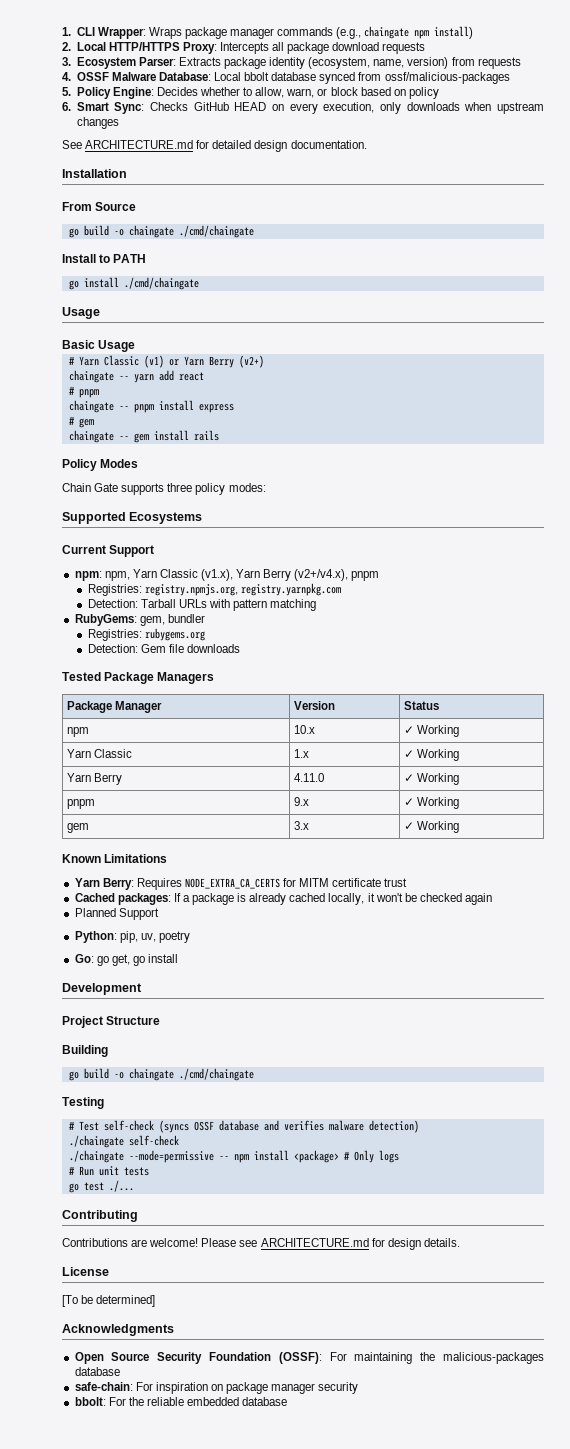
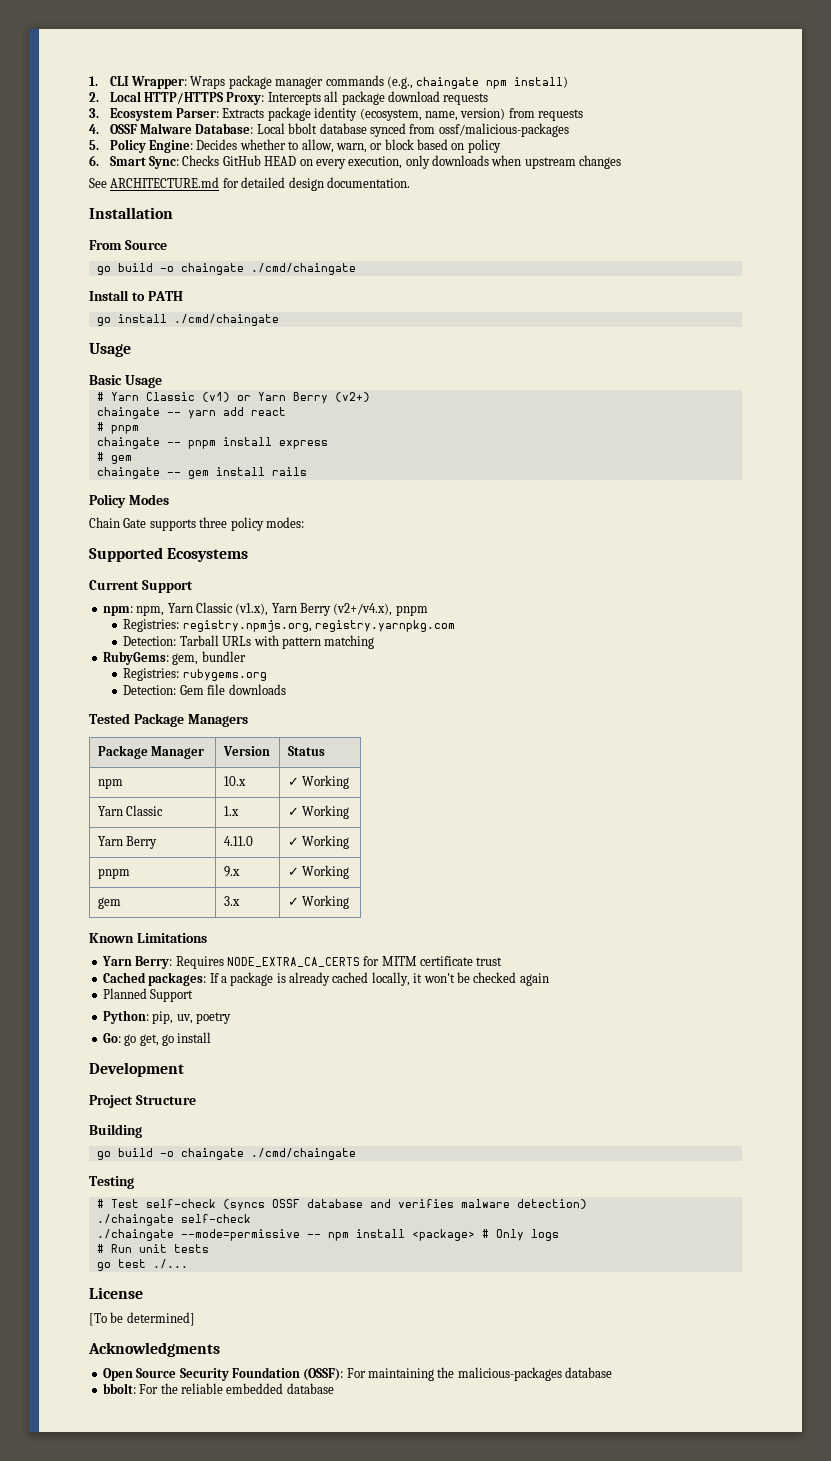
[62,1210,138,1222] [62,1238,460,1250] // Contributing // Contributions are welcome! Please see ARCHITECTURE.md for design details. -> (188, 1264) none
[74,1382,359,1394] // safe-chain: For inspiration on package manager security -> (613, 1372) none

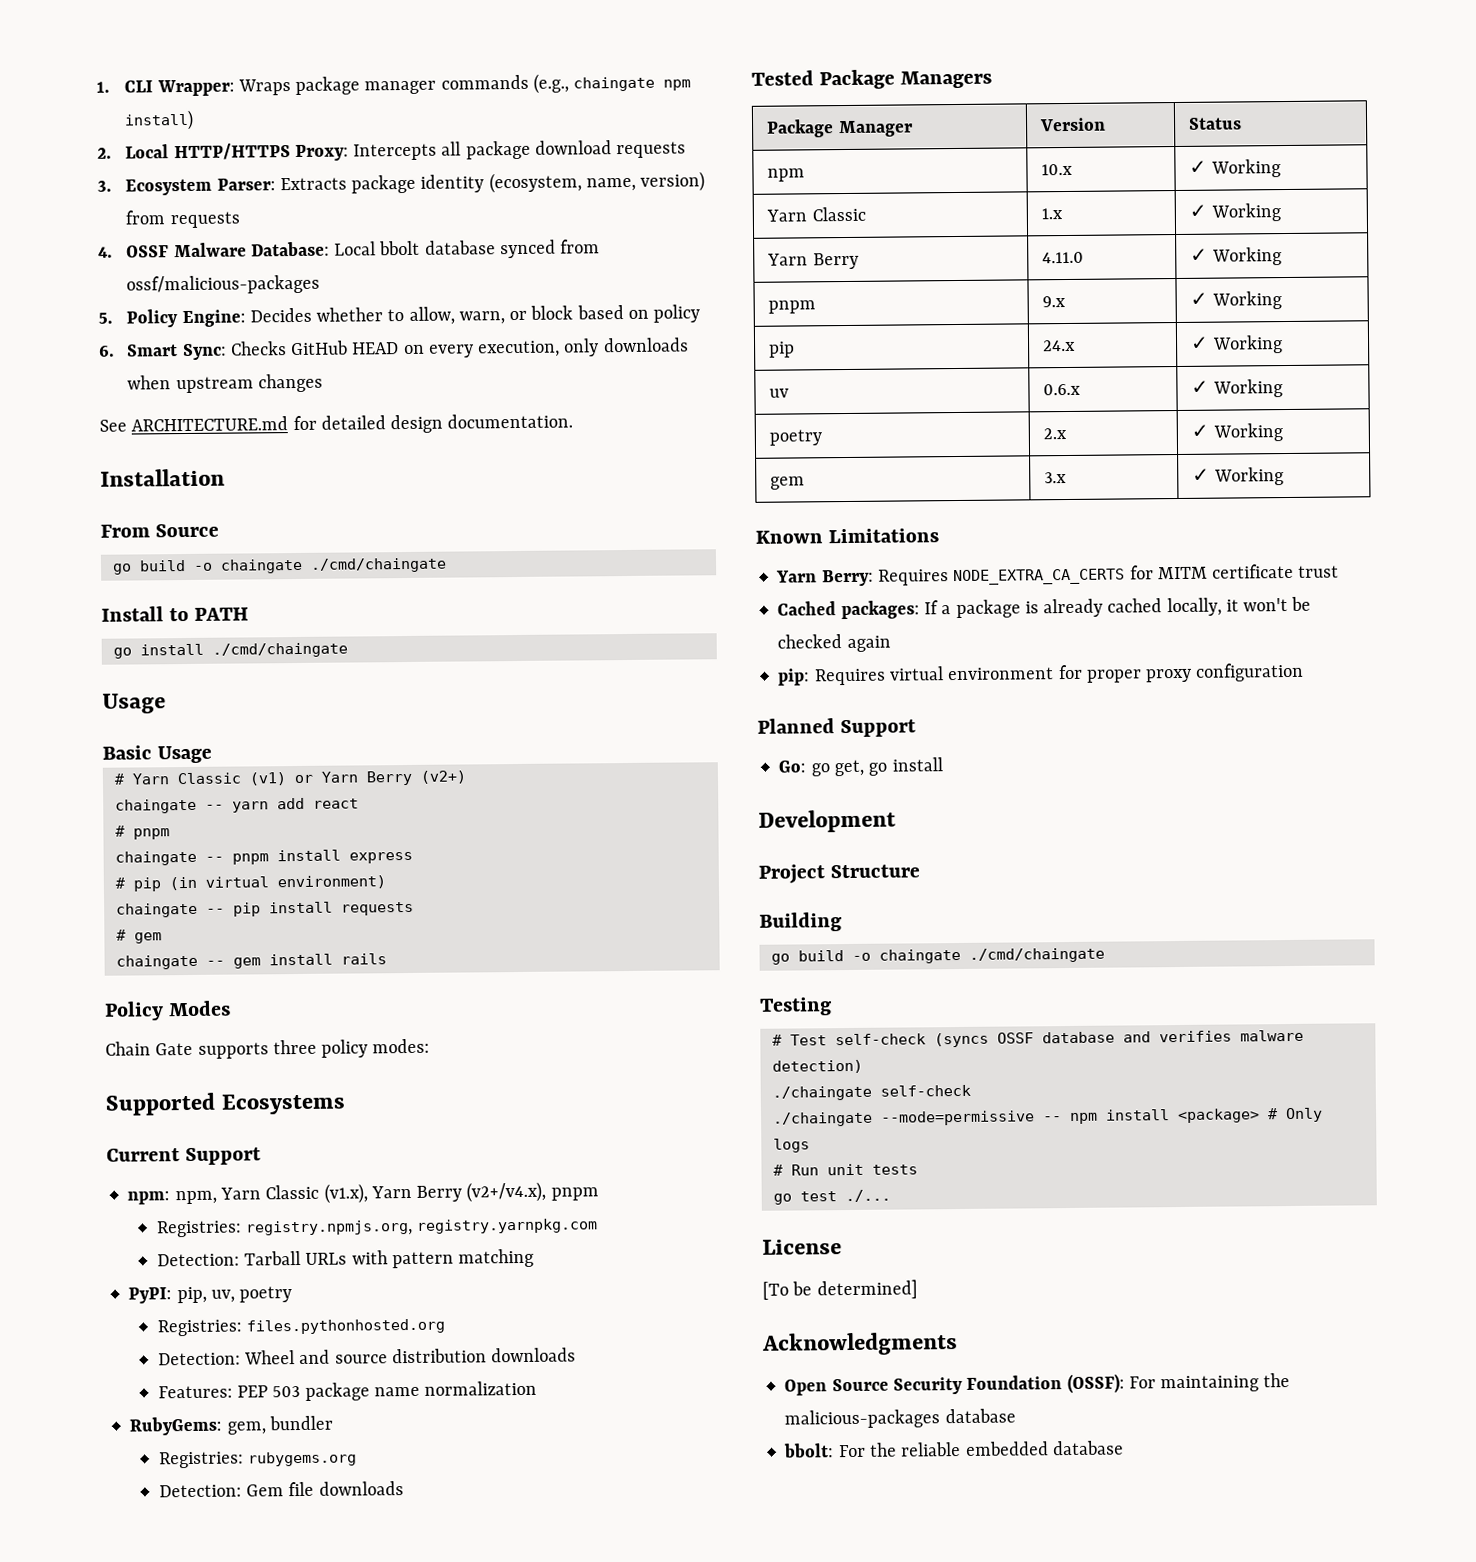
(328, 444) none -> [114,875,386,892] [115,901,414,918] // # pip (in virtual environment) // chaingate -- pip install requests
(375, 642) none -> [128,1286,293,1304] [156,1318,446,1337] [157,1347,577,1366] [157,1380,538,1401] // PyPI: pip, uv, poetry // Registries: files.pythonhosted.org // Detection: Wheel and source distribution downloads // Features: PEP 503 package name normalization
(350, 872) none -> [769,341,796,358] [1043,339,1077,352] [1190,335,1283,354] [769,388,790,398] [1043,383,1082,396] [1191,379,1283,398] [769,429,823,446] [1043,427,1068,440] [1191,423,1283,442] // pip | 24.x | ✓ Working // uv | 0.6.x | ✓ Working // poetry | 2.x | ✓ Working
[102,988,194,1002] [102,1010,231,1024] Planned Support // Python: pip, uv, poetry -> [777,662,1305,686] [757,718,917,738] pip: Requires virtual environment for proper proxy configuration // Planned Support

